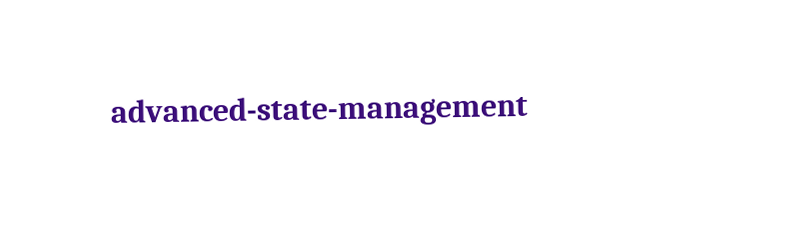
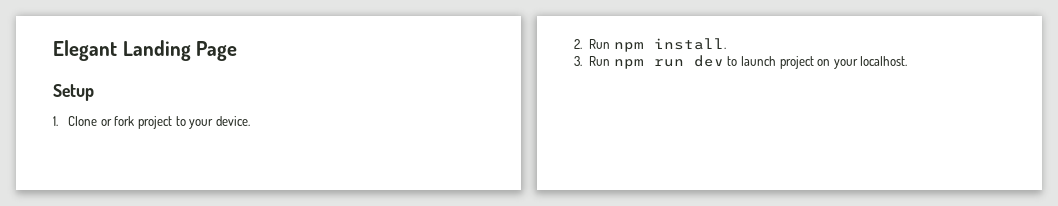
[110,92,529,130] advanced-state-management -> [53,40,238,61] [53,84,94,101] [53,116,250,129] [574,38,726,52] [574,55,908,69] Elegant Landing Page // Setup // 1. Clone or fork project to your device. // 2. Run npm install. // 3. Run npm run dev to launch project on your localhost.

